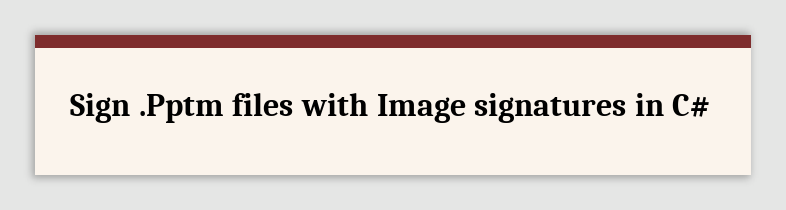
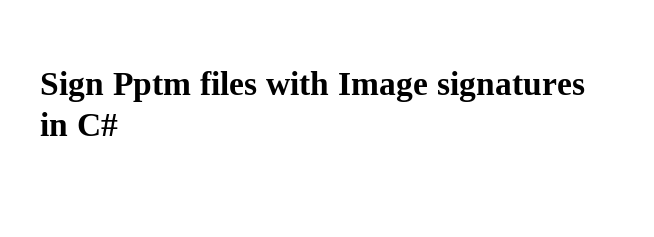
[138,94,224,123] .Pptm -> [113,73,192,102] Pptm

